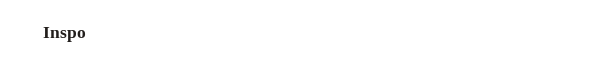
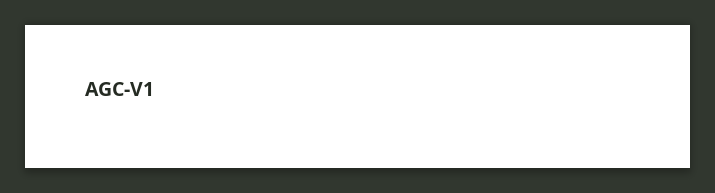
[43,27,86,42] Inspo -> [85,82,154,96] AGC-V1

